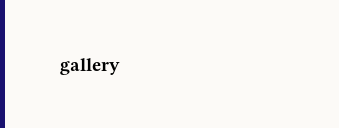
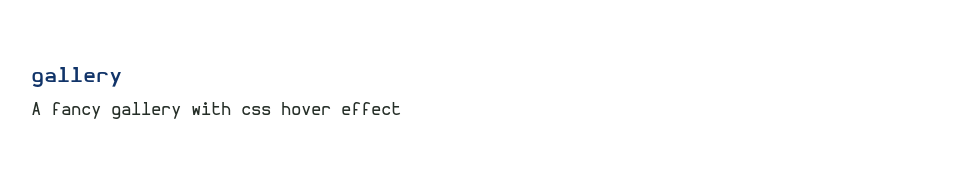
[60,58,120,75] gallery -> [31,67,122,87] [31,102,401,119] gallery // A fancy gallery with css hover effect

